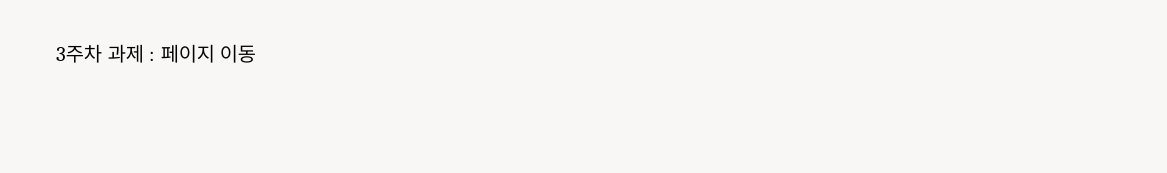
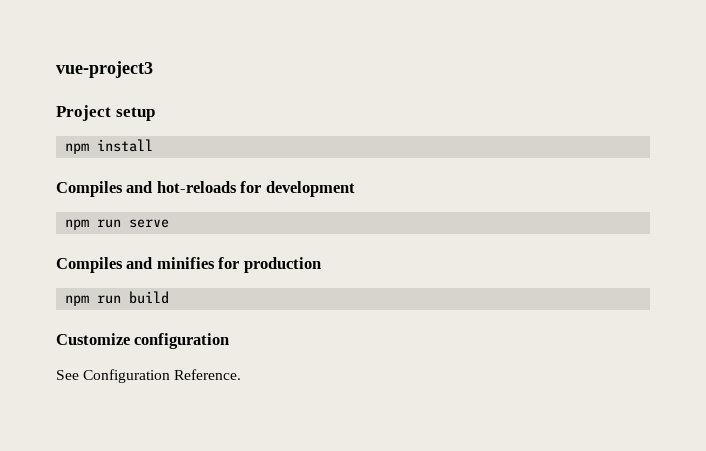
[56,44,257,63] 3주차 과제 : 페이지 이동 -> [56,61,153,78] [56,105,155,121] [65,139,154,154] [56,181,355,197] [65,219,170,230] [56,257,321,273] [65,291,170,306] [56,333,230,349] [56,369,242,383] vue-project3 // Project setup // npm install // Compiles and hot-reloads for development // npm run serve // Compiles and minifies for production // npm run build // Customize configuration // See Configuration Reference.

